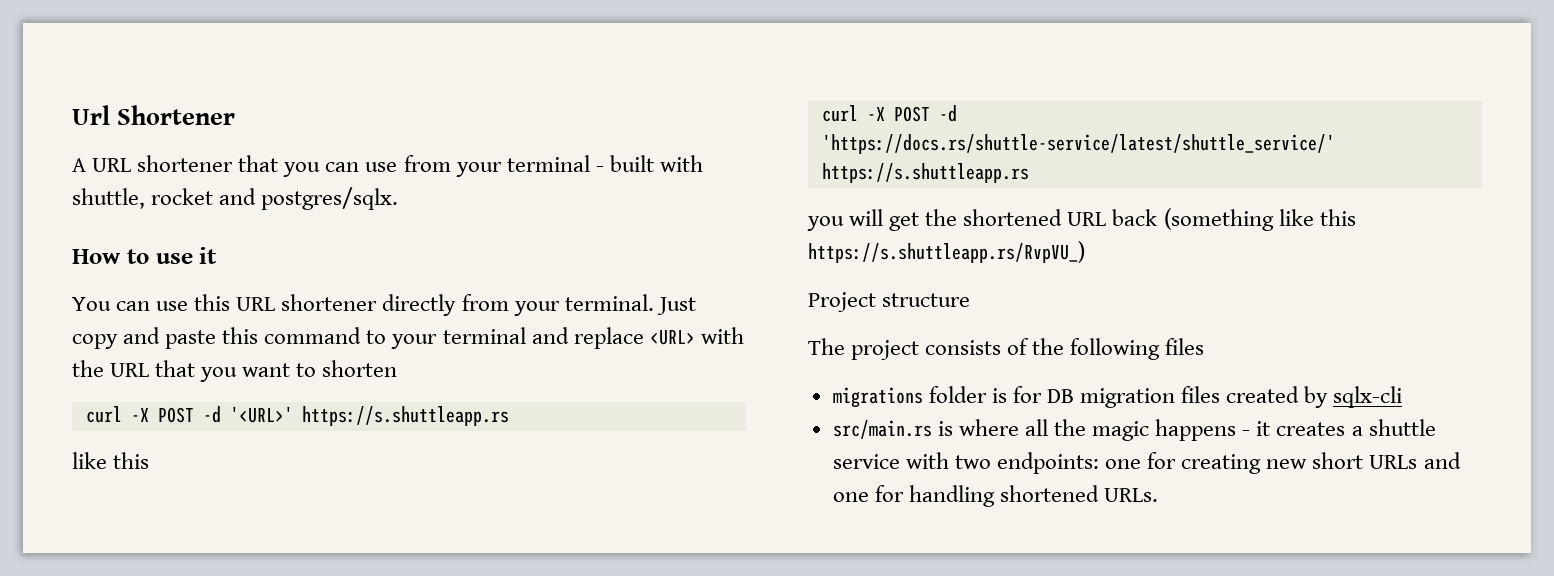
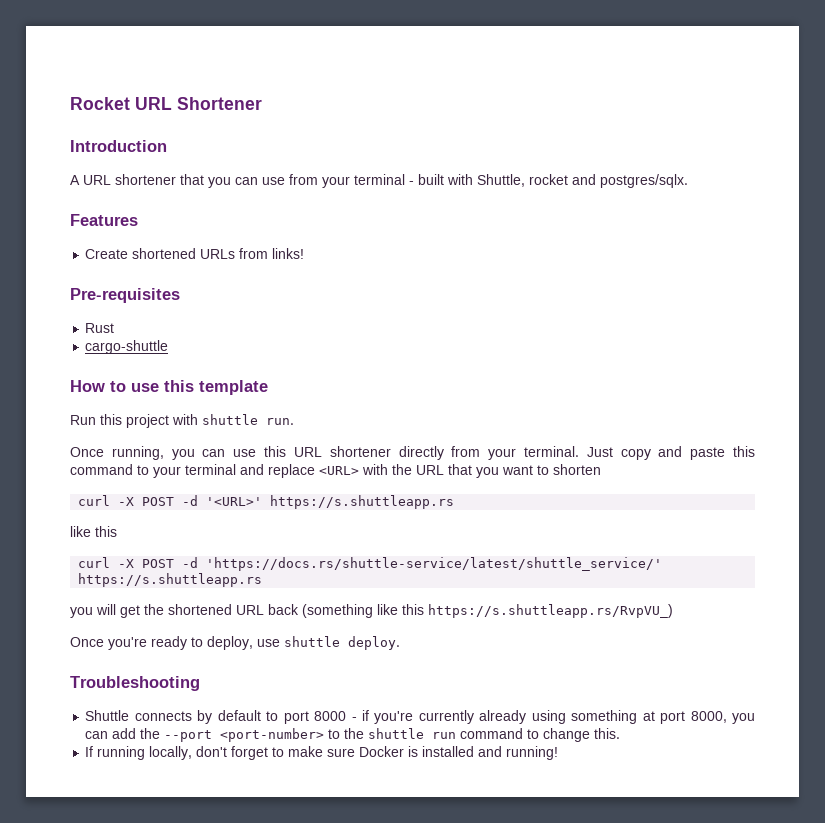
[72,105,110,125] Url -> [70,97,172,110] Rocket URL
(236, 115) none -> [70,140,167,152] // Introduction
[72,188,145,209] shuttle, -> [477,174,525,187] Shuttle,
[72,247,218,264] [72,297,111,311] How to use it // You -> [70,214,138,226] [85,248,305,259] [70,288,180,303] [85,323,115,333] [85,340,169,354] [70,380,268,395] [70,414,294,428] [70,446,195,460] Features // Create shortened URLs from links! // Pre-requisites // Rust // cargo-shuttle // How to use this template // Run this project with shuttle run. // Once running, you
[808,292,971,312] [808,338,1205,360] [832,386,1403,408] [832,419,1436,441] [832,452,1461,474] [832,485,1159,507] Project structure // The project consists of the following files // migrations folder is for DB migration files created by sqlx-cli // src/main.rs is where all the magic happens - it creates a shuttle service with two endpoints: one for creating new short URLs and one for handling shortened URLs. -> [70,636,400,650] [70,676,200,691] [85,710,756,724] [85,728,621,742] [85,746,559,760] Once you're ready to deploy, use shuttle deploy. // Troubleshooting // Shuttle connects by default to port 8000 - if you're currently already using something at port 8000, you can add the --port <port-number> to the shuttle run command to change this. // If running locally, don't forget to make sure Docker is installed and running!

